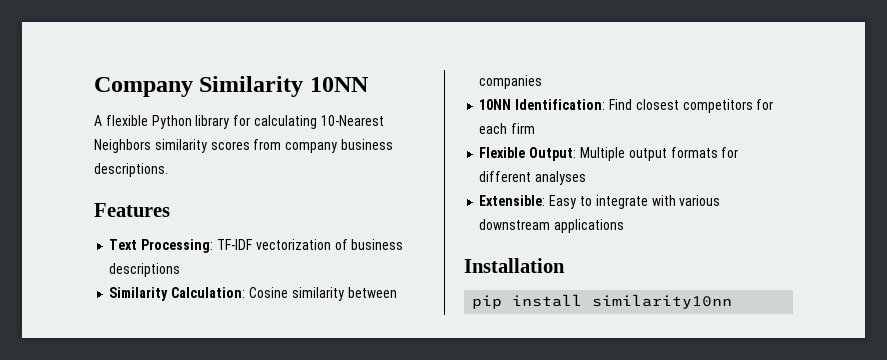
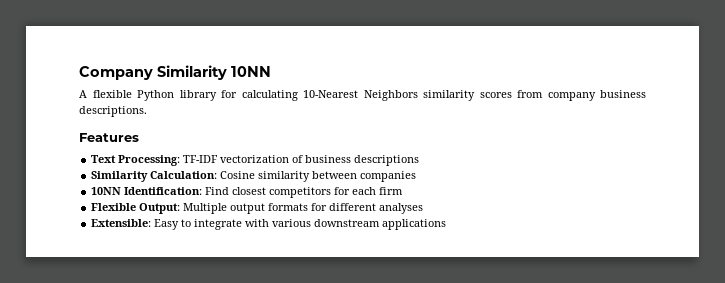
[464,258,565,273] [472,294,733,309] // Installation // pip install similarity10nn -> (447, 224) none

